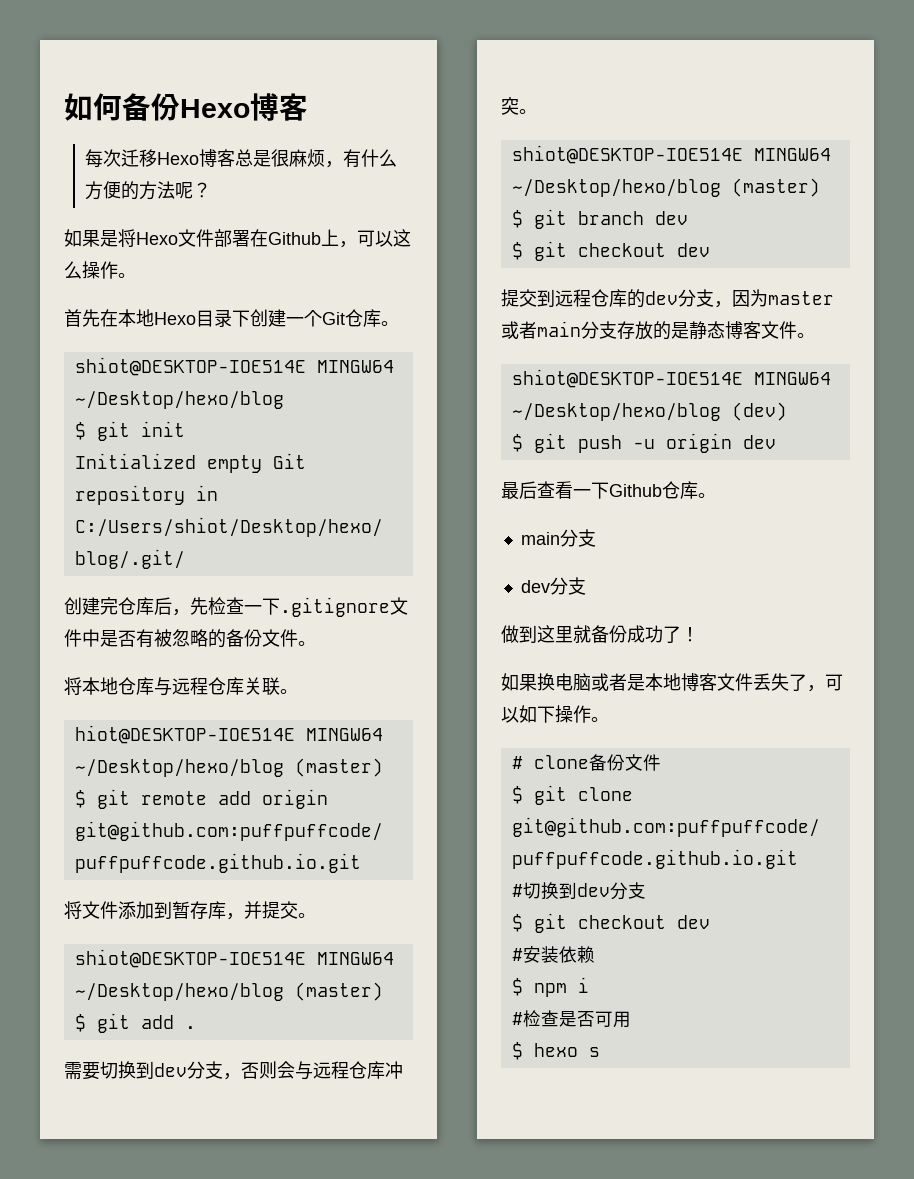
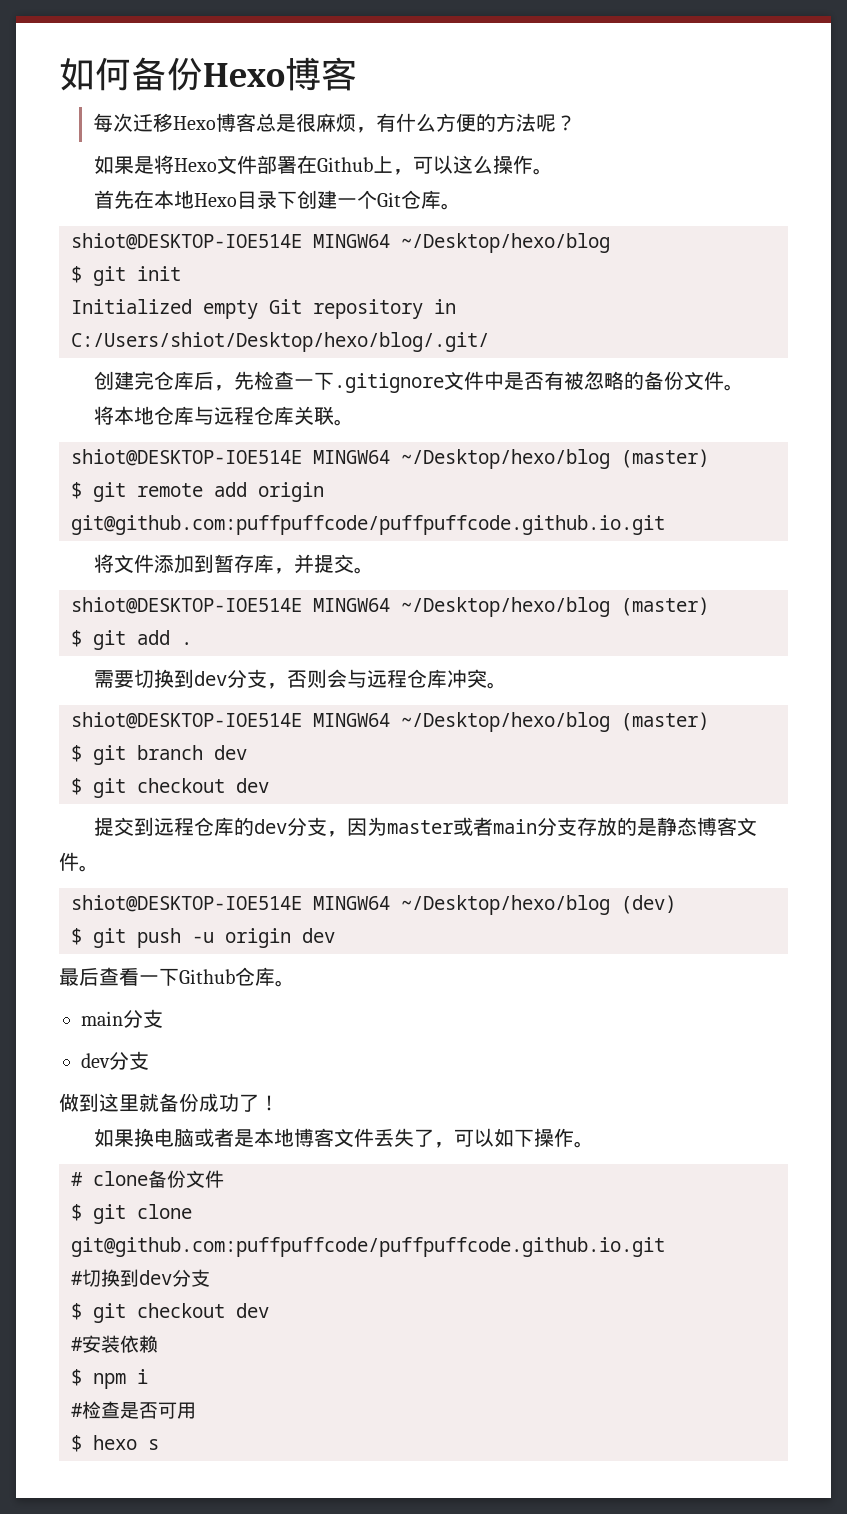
[74,725,295,744] hiot@DESKTOP-IOE514E -> [71,449,302,466] shiot@DESKTOP-IOE514E

